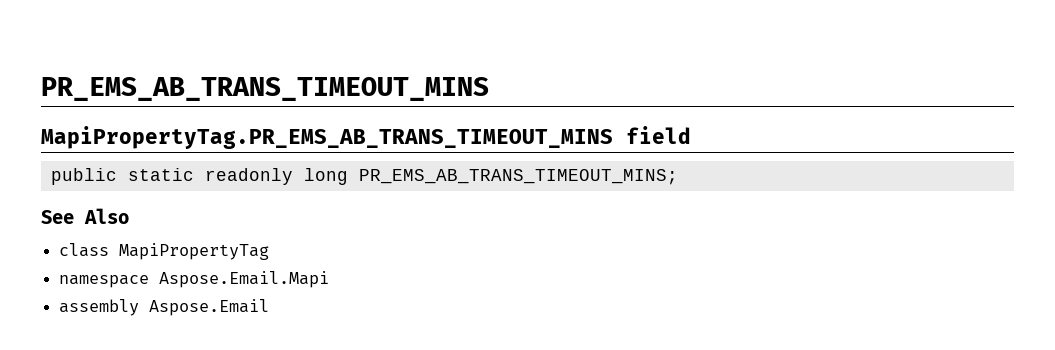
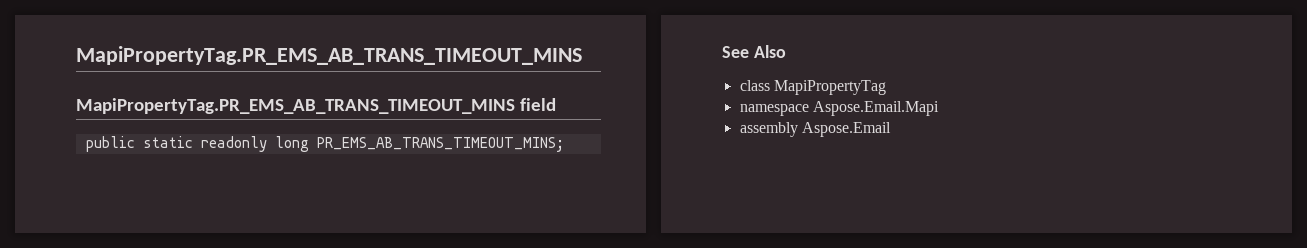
[41,77,489,101] PR_EMS_AB_TRANS_TIMEOUT_MINS -> [76,46,582,65] MapiPropertyTag.PR_EMS_AB_TRANS_TIMEOUT_MINS

